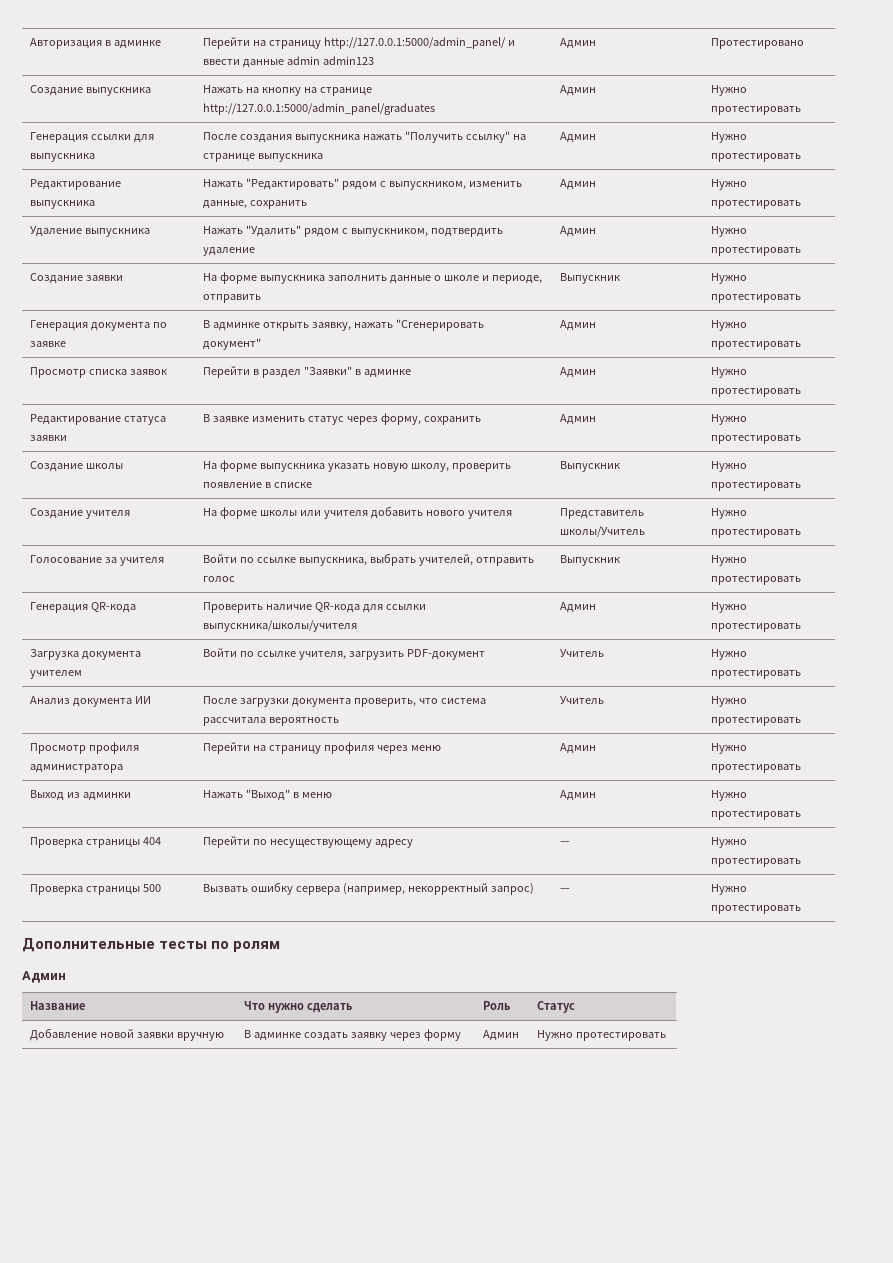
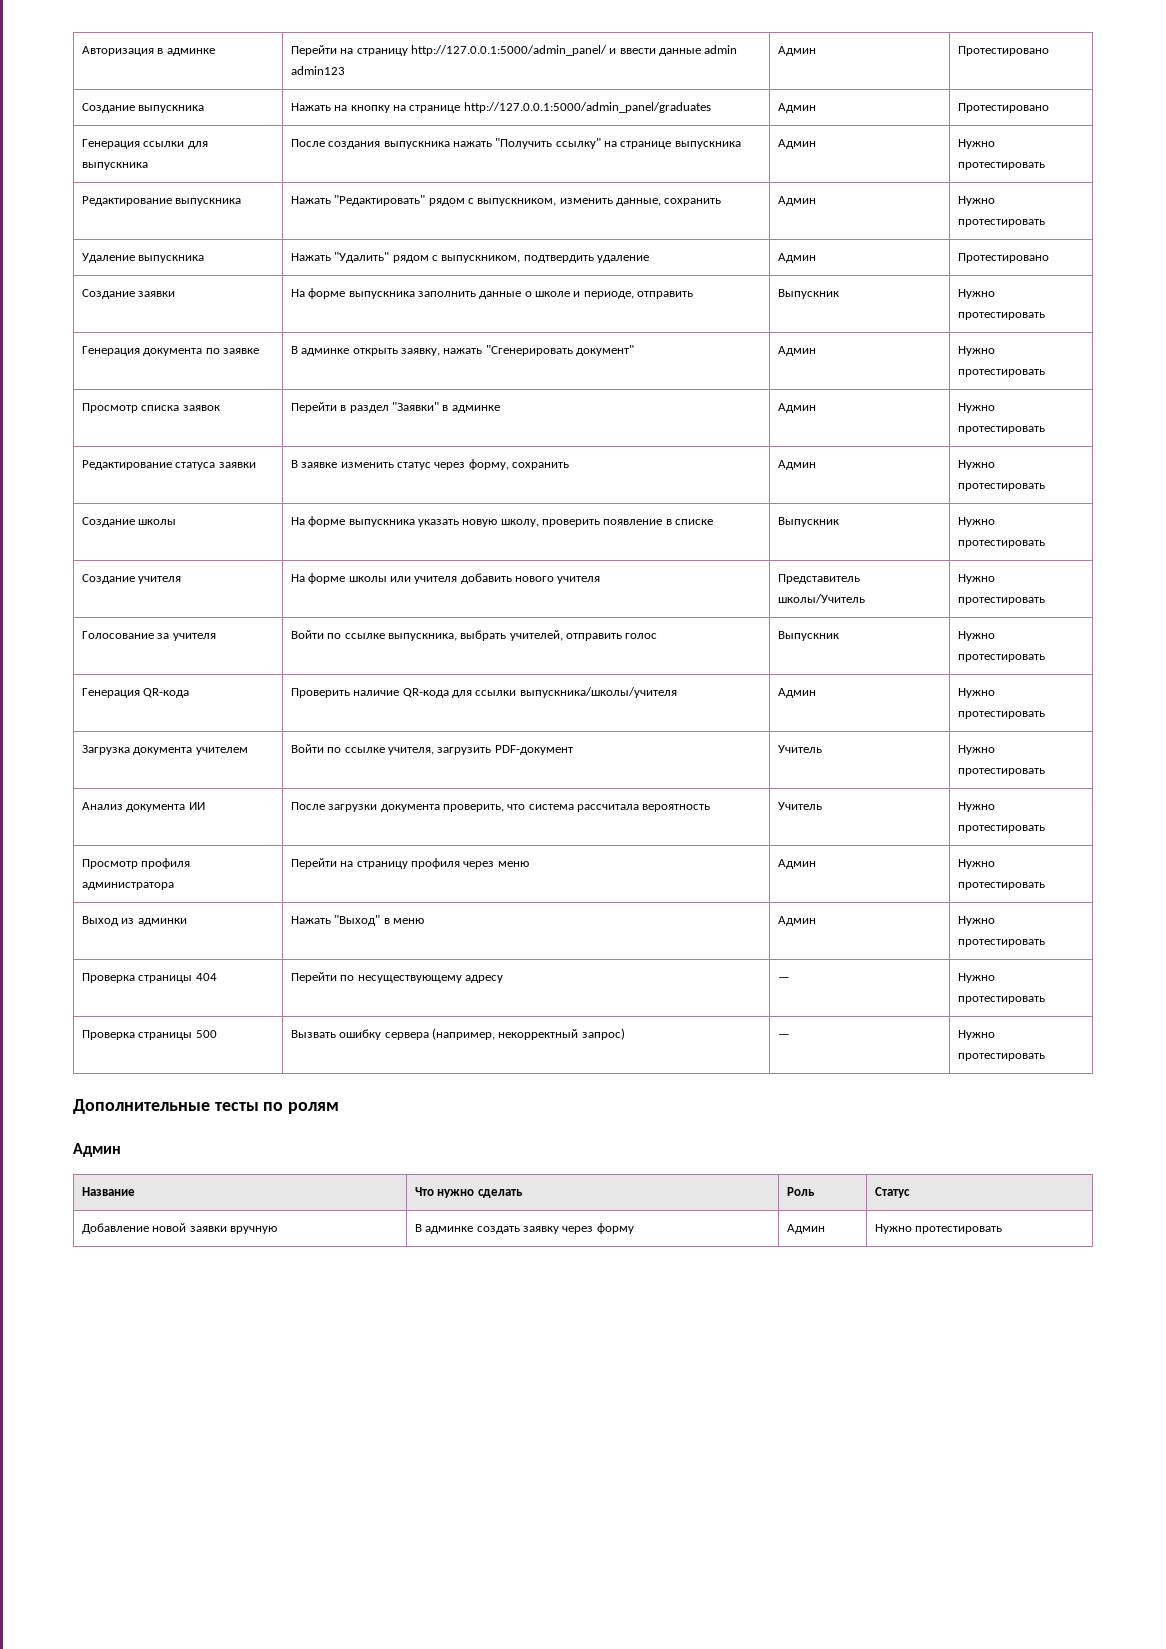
[711,85,748,96] [711,106,802,115] Нужно протестировать -> [957,103,1049,113] Протестировано
[711,226,748,237] [711,247,802,256] Нужно протестировать -> [957,253,1049,263] Протестировано

